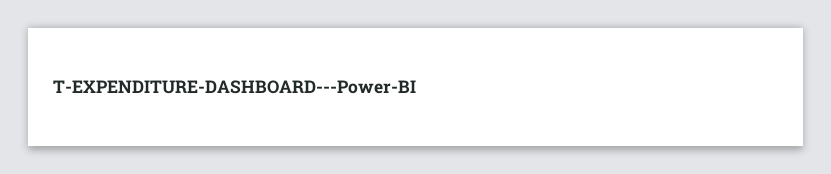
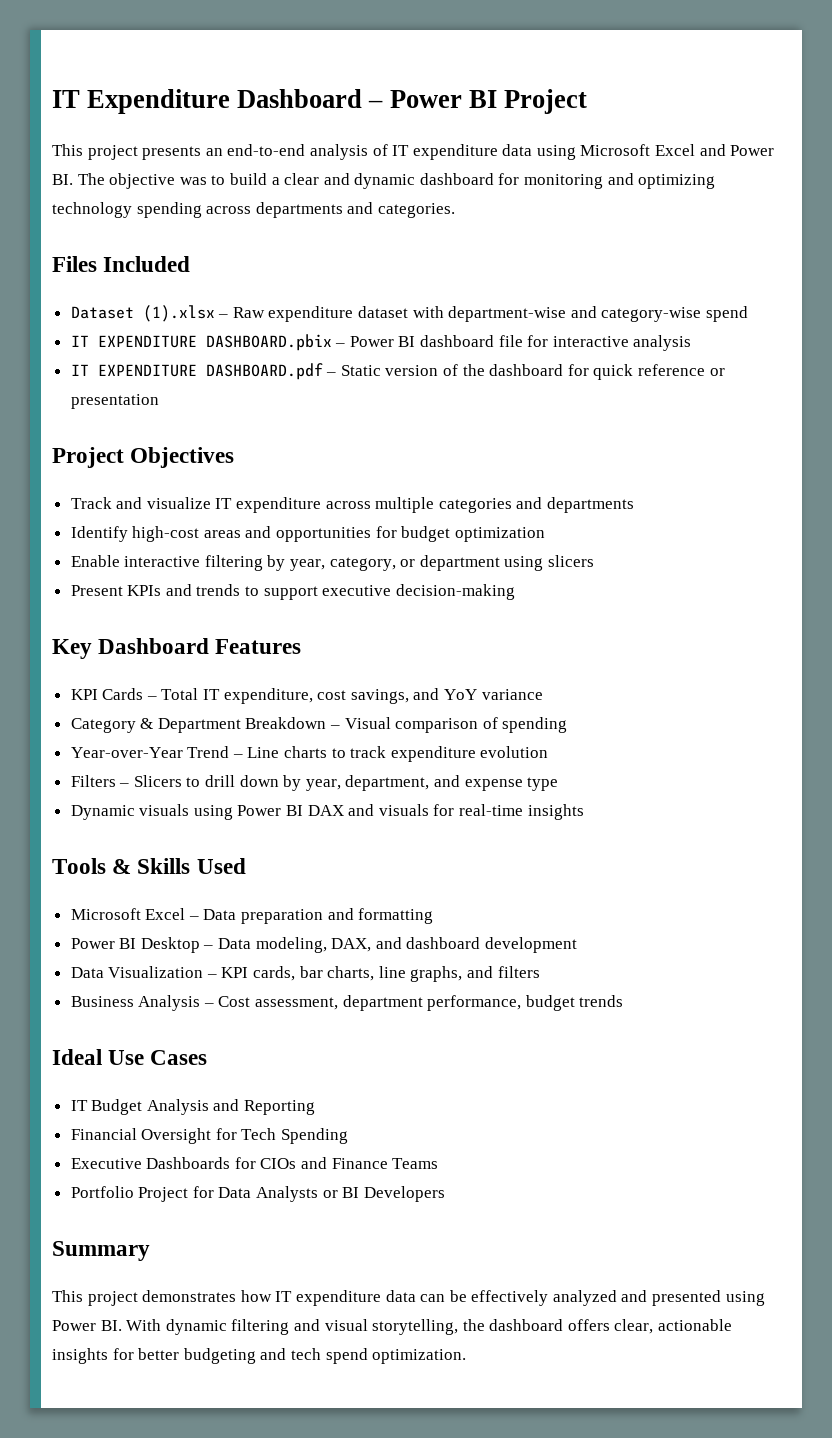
[53,80,416,94] T-EXPENDITURE-DASHBOARD---Power-BI -> [52,89,587,114] [52,144,775,160] [52,173,716,189] [52,202,455,218] [52,256,191,272] [70,305,749,322] [70,334,692,351] [70,363,725,380] [70,394,159,409] [52,447,235,468] [70,497,635,513] [70,526,545,542] [70,555,595,571] [70,584,515,600] [52,638,302,659] [70,688,543,704] [70,717,568,733] [70,746,549,762] [70,775,559,791] [70,804,584,820] [52,858,246,874] [70,908,434,924] [70,937,578,953] [70,966,540,982] [70,995,624,1011] [52,1049,208,1065] [70,1099,316,1115] [70,1128,349,1144] [70,1157,439,1169] [70,1186,445,1202] [52,1241,150,1261] [52,1290,765,1306] [52,1319,733,1335] [52,1348,467,1364] IT Expenditure Dashboard – Power BI Project // This project presents an end-to-end analysis of IT expenditure data using Microsoft Excel and Power BI. The objective was to build a clear and dynamic dashboard for monitoring and optimizing technology spending across departments and categories. // Files Included // Dataset (1).xlsx – Raw expenditure dataset with department-wise and category-wise spend // IT EXPENDITURE DASHBOARD.pbix – Power BI dashboard file for interactive analysis // IT EXPENDITURE DASHBOARD.pdf – Static version of the dashboard for quick reference or presentation // Project Objectives // Track and visualize IT expenditure across multiple categories and departments // Identify high-cost areas and opportunities for budget optimization // Enable interactive filtering by year, category, or department using slicers // Present KPIs and trends to support executive decision-making // Key Dashboard Features // KPI Cards – Total IT expenditure, cost savings, and YoY variance // Category & Department Breakdown – Visual comparison of spending // Year-over-Year Trend – Line charts to track expenditure evolution // Filters – Slicers to drill down by year, department, and expense type // Dynamic visuals using Power BI DAX and visuals for real-time insights // Tools & Skills Used // Microsoft Excel – Data preparation and formatting // Power BI Desktop – Data modeling, DAX, and dashboard development // Data Visualization – KPI cards, bar charts, line graphs, and filters // Business Analysis – Cost assessment, department performance, budget trends // Ideal Use Cases // IT Budget Analysis and Reporting // Financial Oversight for Tech Spending // Executive Dashboards for CIOs and Finance Teams // Portfolio Project for Data Analysts or BI Developers // Summary // This project demonstrates how IT expenditure data can be effectively analyzed and presented using Power BI. With dynamic filtering and visual storytelling, the dashboard offers clear, actionable insights for better budgeting and tech spend optimization.

